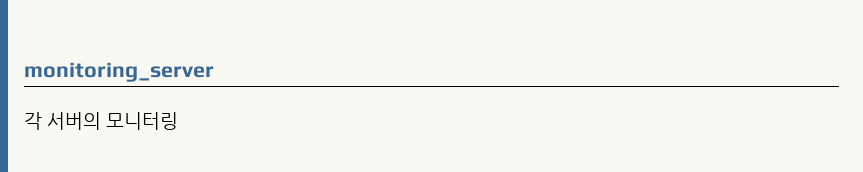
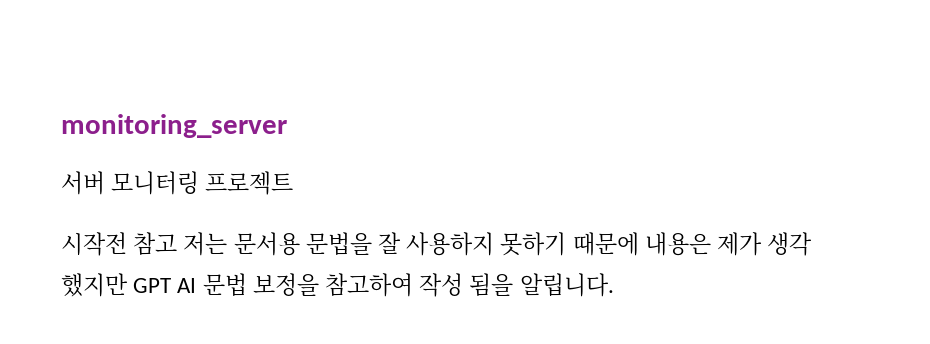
[24,112,178,130] 각 서버의 모니터링 -> [61,171,294,195] [61,232,813,256] [61,273,614,297] 서버 모니터링 프로젝트 // 시작전 참고 저는 문서용 문법을 잘 사용하지 못하기 때문에 내용은 제가 생각 했지만 GPT AI 문법 보정을 참고하여 작성 됨을 알립니다.

